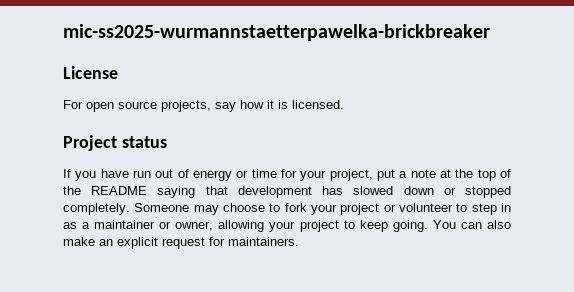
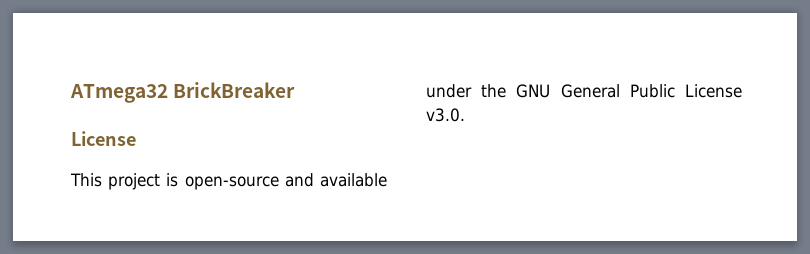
[63,24,490,41] mic-ss2025-wurmannstaetterpawelka-brickbreaker -> [70,82,296,103] ATmega32 BrickBreaker
[63,100,344,112] [63,135,167,151] [63,169,511,181] [63,186,512,198] [63,203,511,215] [63,220,512,232] [63,237,299,249] For open source projects, say how it is licensed. // Project status // If you have run out of energy or time for your project, put a note at the top of the README saying that development has slowed down or stopped completely. Someone may choose to fork your project or volunteer to step in as a maintainer or owner, allowing your project to keep going. You can also make an explicit request for maintainers. -> [70,173,387,190] [426,84,742,98] [426,108,465,122] This project is open-source and available under the GNU General Public License v3.0.

